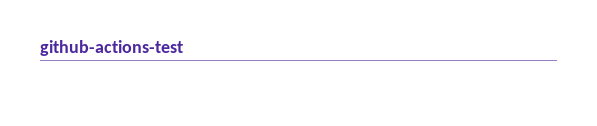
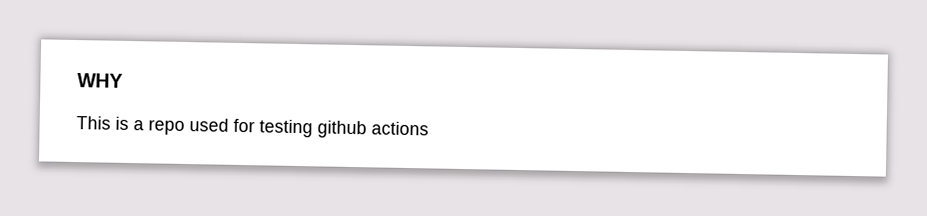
[40,40,183,56] github-actions-test -> [77,73,123,88] [76,116,429,139] WHY // This is a repo used for testing github actions

